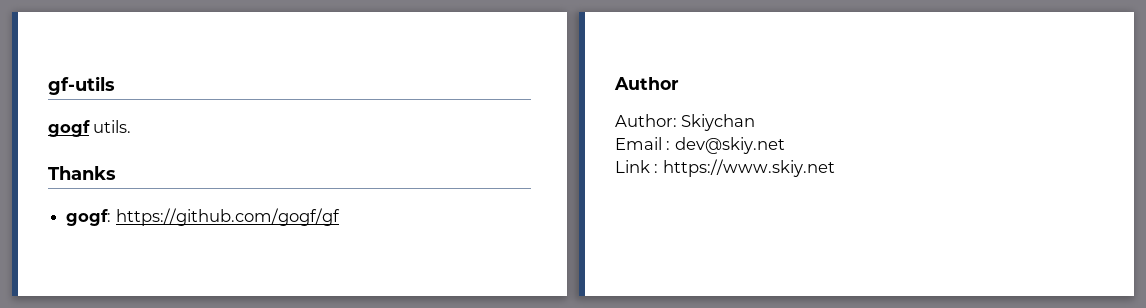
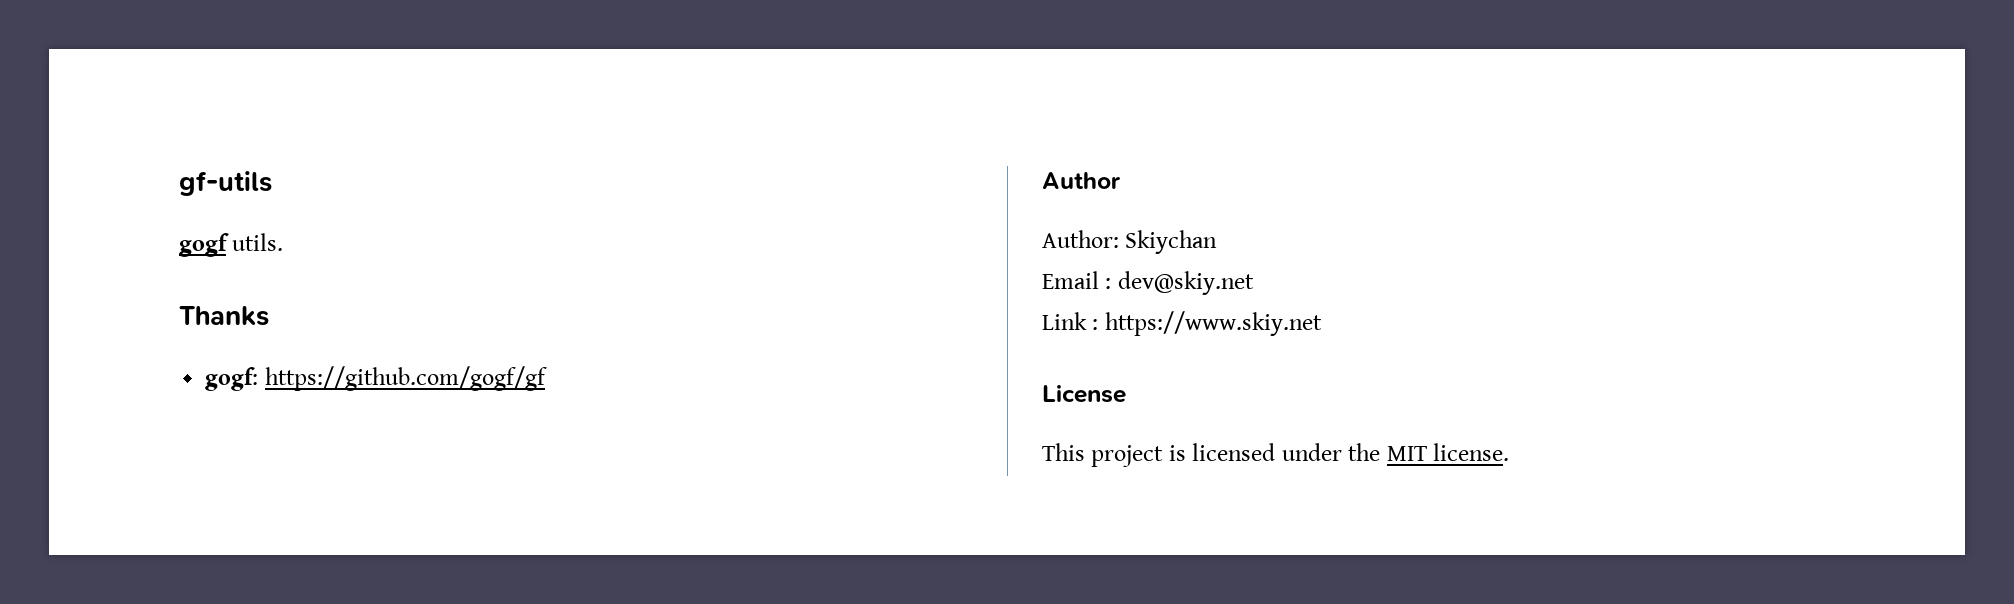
(835, 168) none -> [1042,385,1126,403] [1042,443,1510,467] // License // This project is licensed under the MIT license.

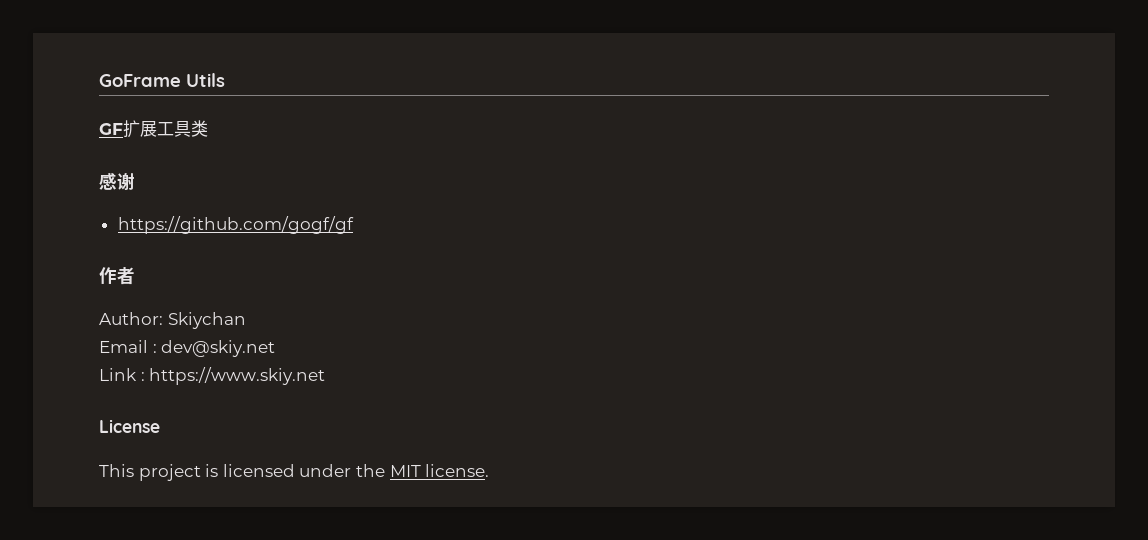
[179,171,272,196] [179,233,284,257] [179,306,269,326] [205,367,259,391] gf-utils // gogf utils. // Thanks // gogf: -> [99,73,225,87] [99,120,208,138] [99,172,135,190] GoFrame Utils // GF扩展工具类 // 感谢 //
[1042,172,1121,189] Author -> [99,267,135,285] 作者

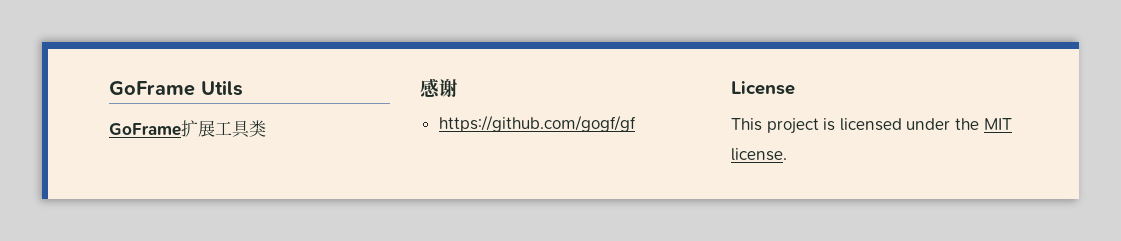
[99,123,123,135] GF -> [109,123,181,136] GoFrame
[99,267,135,285] [99,312,246,329] [99,340,276,357] [99,367,326,385] // 作者 // Author: Skiychan // Email : dev@skiy.net // Link : https://www.skiy.net -> (636, 123) none

